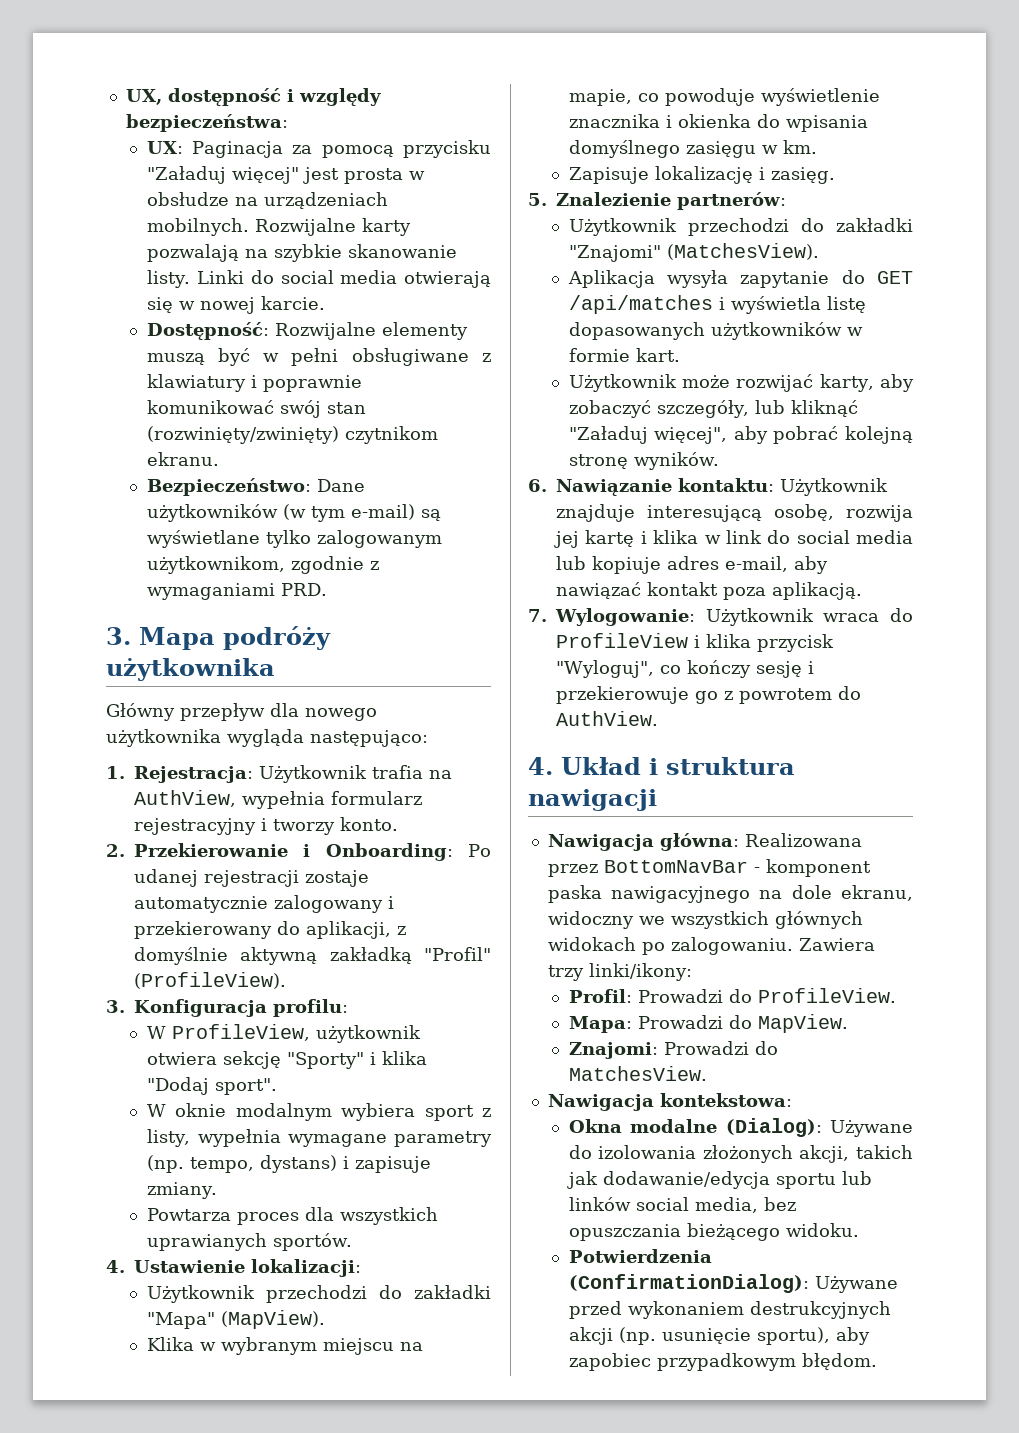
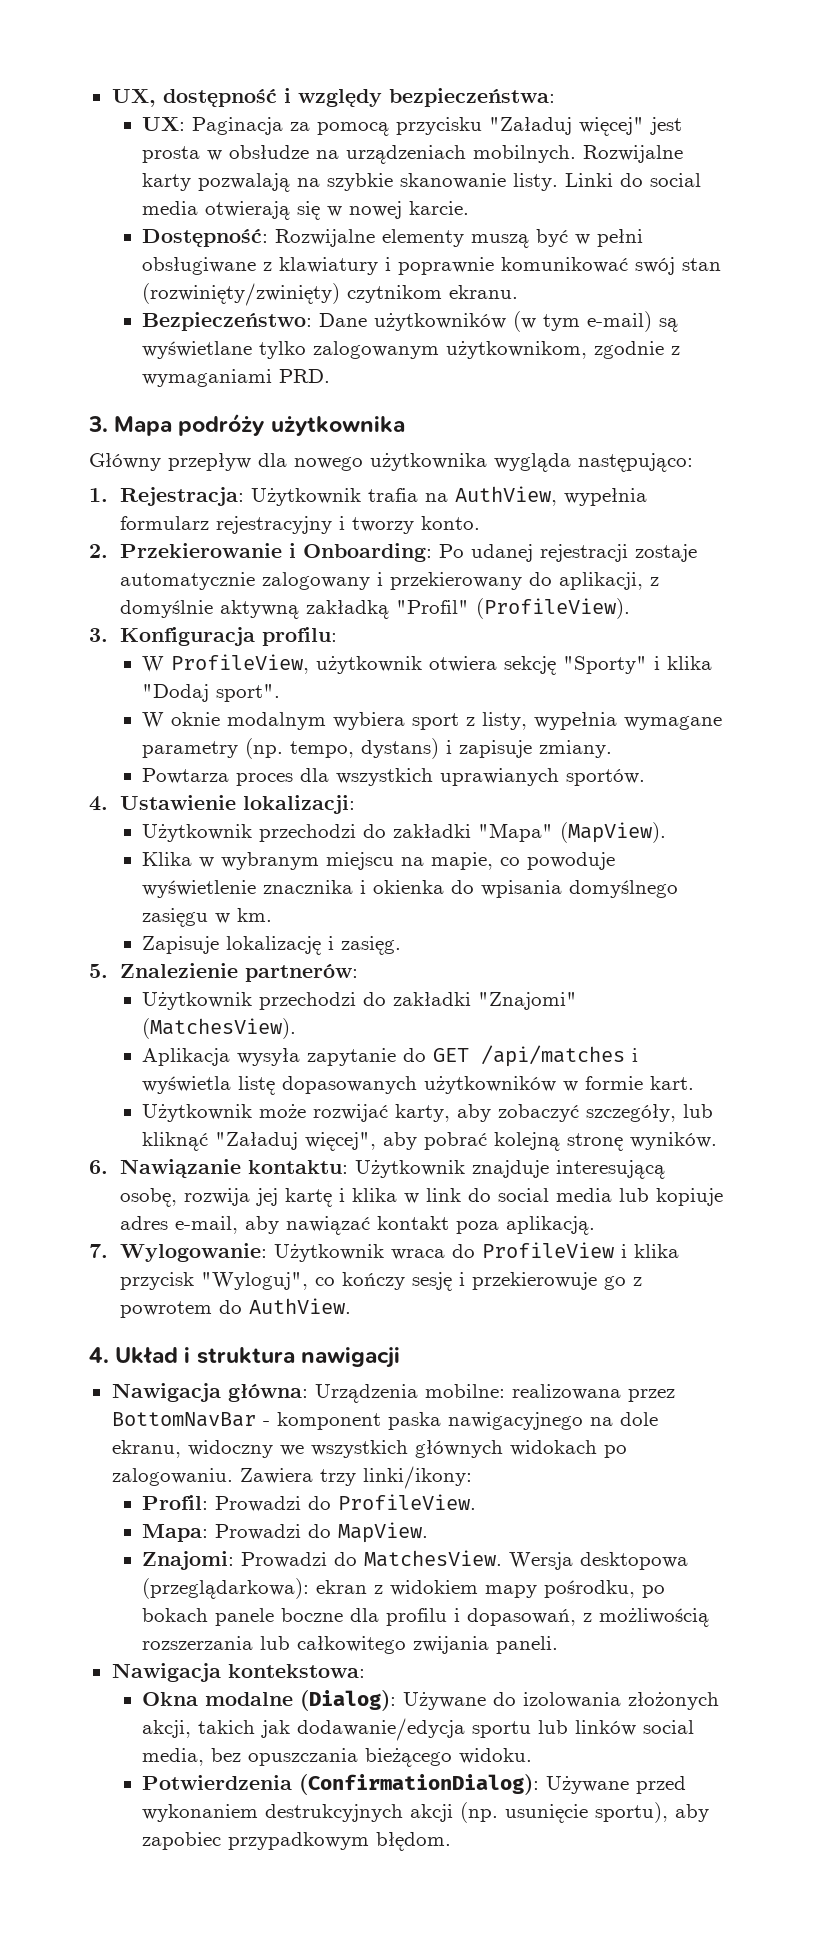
[744,833,862,847] Realizowana -> [314,1384,621,1403] Urządzenia mobilne: realizowana
(707, 1073) none -> [509,1552,689,1570] [142,1578,666,1599] [142,1608,710,1627] [142,1636,559,1654] Wersja desktopowa (przeglądarkowa): ekran z widokiem mapy pośrodku, po bokach panele boczne dla profilu i dopasowań, z możliwością rozszerzania lub całkowitego zwijania paneli.

